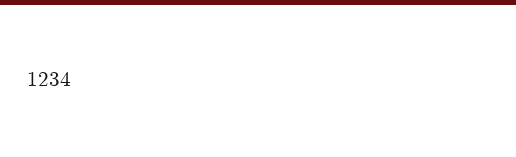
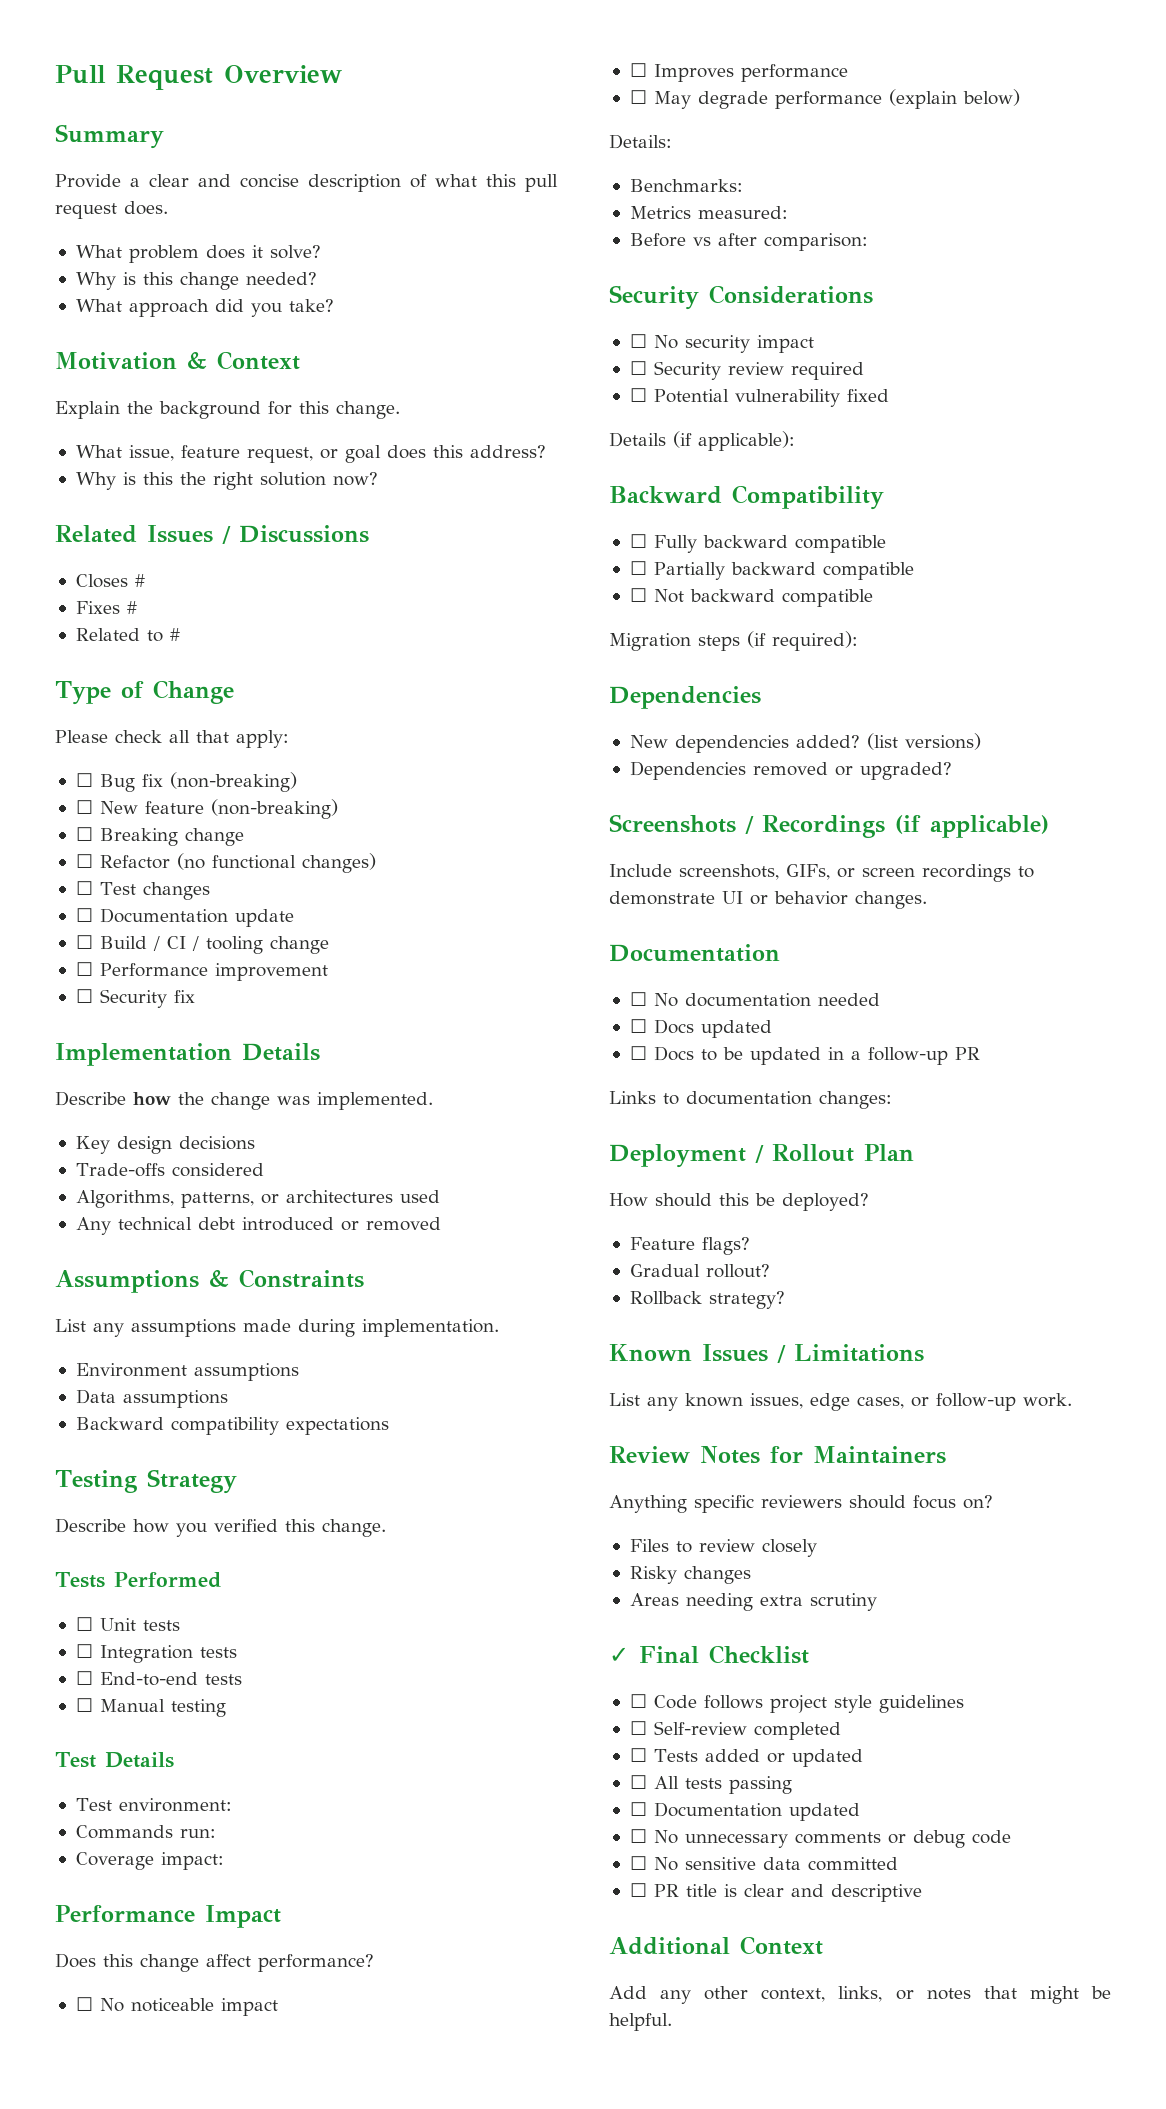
[27,72,71,86] 1234 -> [55,65,342,90] [55,124,164,149] [55,174,558,192] [55,201,168,219] [75,245,321,263] [75,272,317,290] [75,299,334,317] [55,351,300,370] [55,401,400,419] [75,445,546,463] [75,472,378,490] [55,525,369,544] [75,574,145,588] [75,601,137,614] [75,628,180,642] [55,680,234,705] [55,730,289,748] [75,772,297,792] [75,799,338,819] [75,827,244,846] [75,853,376,873] [75,881,210,900] [75,908,294,927] [75,935,329,954] [75,962,328,981] [75,989,195,1008] [55,1043,320,1066] [55,1091,433,1110] [75,1136,255,1154] [75,1163,264,1177] [75,1190,440,1208] [75,1217,441,1235] [55,1269,364,1293] [55,1319,499,1337] [75,1363,299,1381] [75,1389,228,1408] [75,1417,389,1435] [55,1469,237,1494] [55,1518,386,1537] [55,1572,221,1588] [75,1617,180,1631] [75,1644,237,1663] [75,1671,242,1686] [75,1698,226,1717] [55,1752,174,1768] [75,1798,232,1812] [75,1825,216,1839] [75,1852,224,1870] [55,1905,281,1928] [55,1953,374,1972] [75,1997,278,2016] [629,63,848,82] [629,89,1020,109] [609,134,672,149] [629,179,743,192] [629,206,788,219] [629,233,868,251] [609,285,873,310] [629,334,814,353] [629,361,864,380] [629,388,889,407] [609,431,795,451] [609,485,884,510] [629,534,886,553] [629,561,914,580] [629,588,873,607] [609,631,858,651] [609,686,761,709] [629,733,981,753] [629,761,952,780] [609,814,1049,838] [609,864,1034,882] [609,891,927,909] [609,944,780,962] [629,992,880,1007] [629,1019,772,1038] [629,1046,980,1065] [609,1091,892,1109] [609,1144,914,1168] [609,1193,869,1211] [629,1237,750,1255] [629,1264,770,1278] [629,1291,785,1309] [609,1344,924,1363] [609,1393,1072,1411] [609,1446,946,1464] [609,1495,993,1513] [629,1539,817,1557] [629,1566,751,1584] [629,1593,877,1611] [609,1645,809,1664] [629,1694,964,1713] [629,1721,841,1740] [629,1748,863,1767] [629,1775,792,1794] [629,1802,860,1821] [629,1829,1011,1848] [629,1856,898,1871] [629,1883,922,1902] [609,1936,823,1955] [609,1986,1111,2004] [609,2013,672,2031] Pull Request Overview // Summary // Provide a clear and concise description of what this pull request does. // What problem does it solve? // Why is this change needed? // What approach did you take? // Motivation & Context // Explain the background for this change. // What issue, feature request, or goal does this address? // Why is this the right solution now? // Related Issues / Discussions // Closes # // Fixes # // Related to # // Type of Change // Please check all that apply: // ☐ Bug fix (non-breaking) // ☐ New feature (non-breaking) // ☐ Breaking change // ☐ Refactor (no functional changes) // ☐ Test changes // ☐ Documentation update // ☐ Build / CI / tooling change // ☐ Performance improvement // ☐ Security fix // Implementation Details // Describe how the change was implemented. // Key design decisions // Trade-offs considered // Algorithms, patterns, or architectures used // Any technical debt introduced or removed // Assumptions & Constraints // List any assumptions made during implementation. // Environment assumptions // Data assumptions // Backward compatibility expectations // Testing Strategy // Describe how you verified this change. // Tests Performed // ☐ Unit tests // ☐ Integration tests // ☐ End-to-end tests // ☐ Manual testing // Test Details // Test environment: // Commands run: // Coverage impact: // Performance Impact // Does this change affect performance? // ☐ No noticeable impact // ☐ Improves performance // ☐ May degrade performance (explain below) // Details: // Benchmarks: // Metrics measured: // Before vs after comparison: // Security Considerations // ☐ No security impact // ☐ Security review required // ☐ Potential vulnerability fixed // Details (if applicable): // Backward Compatibility // ☐ Fully backward compatible // ☐ Partially backward compatible // ☐ Not backward compatible // Migration steps (if required): // Dependencies // New dependencies added? (list versions) // Dependencies removed or upgraded? // Screenshots / Recordings (if applicable) // Include screenshots, GIFs, or screen recordings to demonstrate UI or behavior changes. // Documentation // ☐ No documentation needed // ☐ Docs updated // ☐ Docs to be updated in a follow-up PR // Links to documentation changes: // Deployment / Rollout Plan // How should this be deployed? // Feature flags? // Gradual rollout? // Rollback strategy? // Known Issues / Limitations // List any known issues, edge cases, or follow-up work. // Review Notes for Maintainers // Anything specific reviewers should focus on? // Files to review closely // Risky changes // Areas needing extra scrutiny // ✓ Final Checklist // ☐ Code follows project style guidelines // ☐ Self-review completed // ☐ Tests added or updated // ☐ All tests passing // ☐ Documentation updated // ☐ No unnecessary comments or debug code // ☐ No sensitive data committed // ☐ PR title is clear and descriptive // Additional Context // Add any other context, links, or notes that might be helpful.

